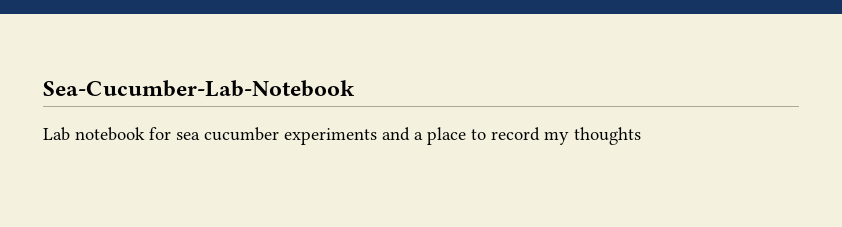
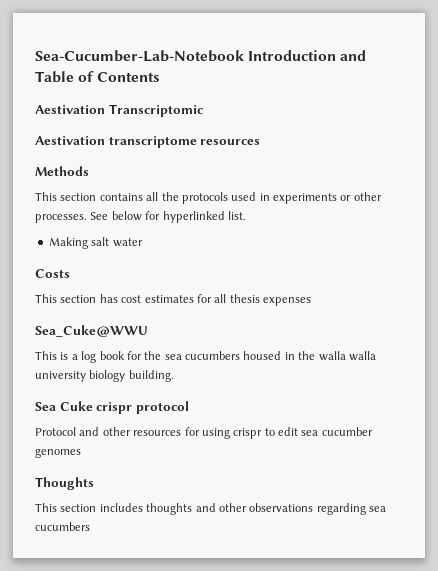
[43,127,641,145] // Lab notebook for sea cucumber experiments and a place to record my thoughts -> [248,50,367,61] [35,71,161,83] [35,104,203,117] [35,136,261,148] [35,166,89,176] [35,192,382,204] [35,211,246,223] [48,237,143,249] [35,269,70,278] [35,294,311,306] [35,325,148,337] [35,351,376,363] [35,370,174,382] [35,401,189,414] [35,427,373,439] [35,448,81,458] [35,477,94,490] [35,503,386,515] [35,522,90,531] Introduction and Table of Contents // Aestivation Transcriptomic // Aestivation transcriptome resources // Methods // This section contains all the protocols used in experiments or other processes. See below for hyperlinked list. // Making salt water // Costs // This section has cost estimates for all thesis expenses // Sea_Cuke@WWU // This is a log book for the sea cucumbers housed in the walla walla university biology building. // Sea Cuke crispr protocol // Protocol and other resources for using crispr to edit sea cucumber genomes // Thoughts // This section includes thoughts and other observations regarding sea cucumbers

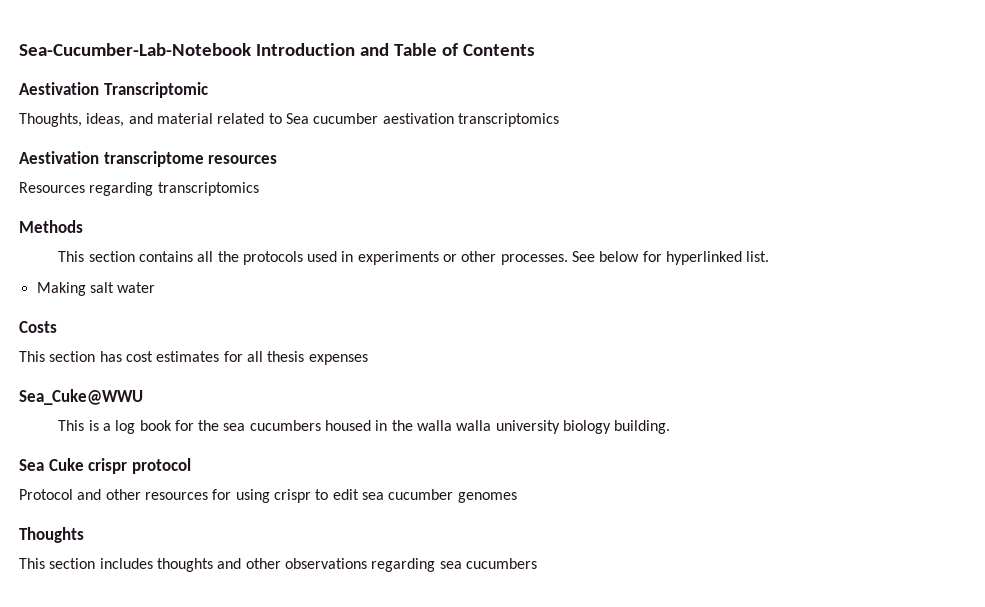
(203, 110) none -> [19,113,559,127] // Thoughts, ideas, and material related to Sea cucumber aestivation transcriptomics
(261, 142) none -> [19,182,259,196] // Resources regarding transcriptomics

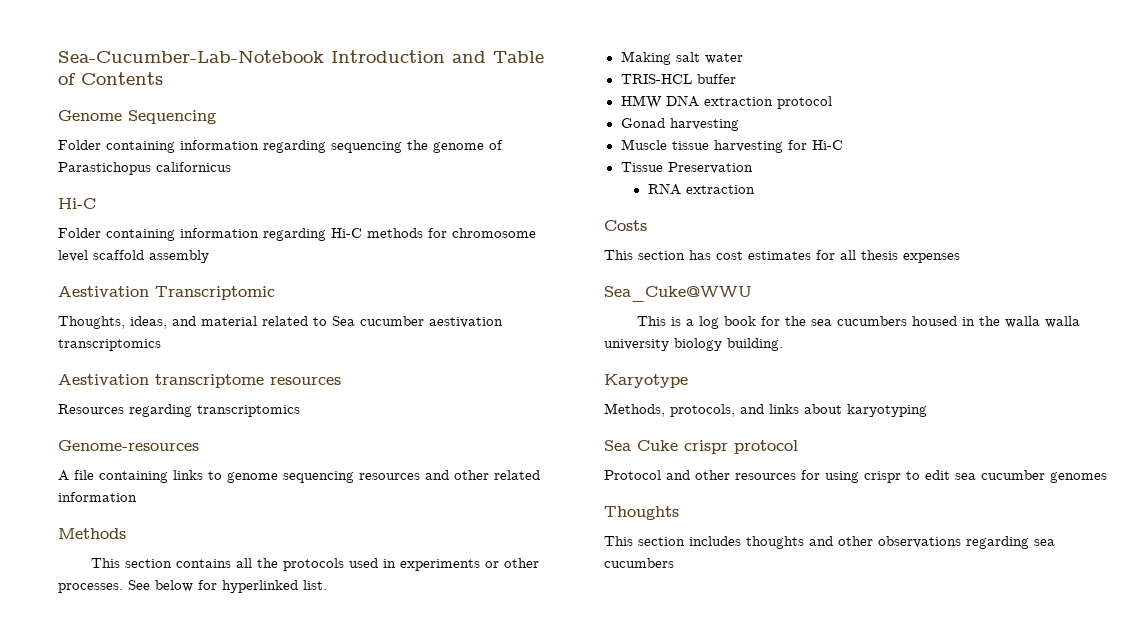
(535, 50) none -> [58,110,216,124] [58,140,503,153] [58,162,231,175] [58,198,96,209] [58,228,536,241] [58,250,209,263] // Genome Sequencing // Folder containing information regarding sequencing the genome of Parastichopus californicus // Hi-C // Folder containing information regarding Hi-C methods for chromosome level scaffold assembly
(259, 189) none -> [58,440,199,451] [58,470,540,483] [58,492,137,502] // Genome-resources // A file containing links to genome sequencing resources and other related information
(156, 287) none -> [620,74,736,84] [620,95,832,109] [620,118,739,131] [620,139,843,153] [620,162,753,174] [647,183,755,195] // TRIS-HCL buffer // HMW DNA extraction protocol // Gonad harvesting // Muscle tissue harvesting for Hi-C // Tissue Preservation // RNA extraction
(671, 427) none -> [604,374,688,388] [604,403,927,417] // Karyotype // Methods, protocols, and links about karyotyping

